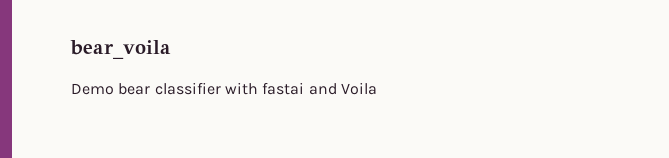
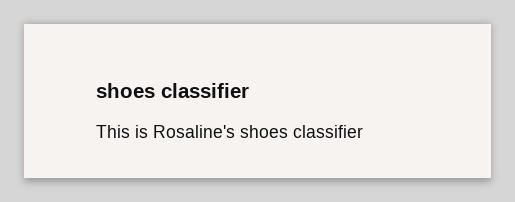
[70,40,171,59] [71,82,377,95] bear_voila // Demo bear classifier with fastai and Voila -> [96,83,249,98] [96,125,363,138] shoes classifier // This is Rosaline's shoes classifier

